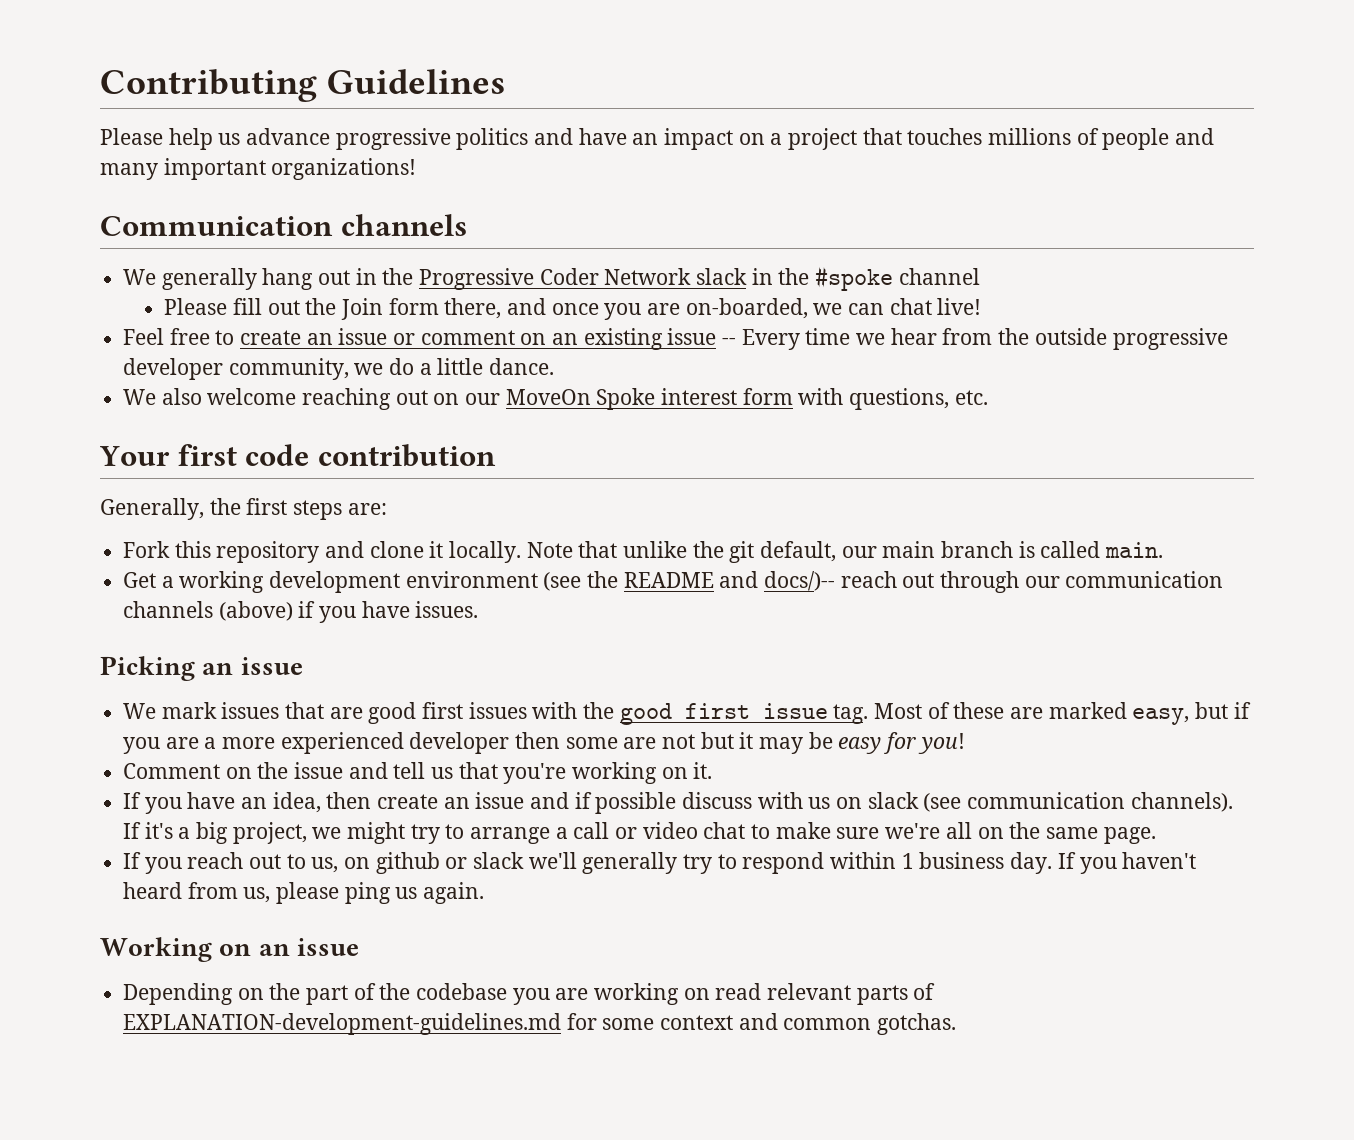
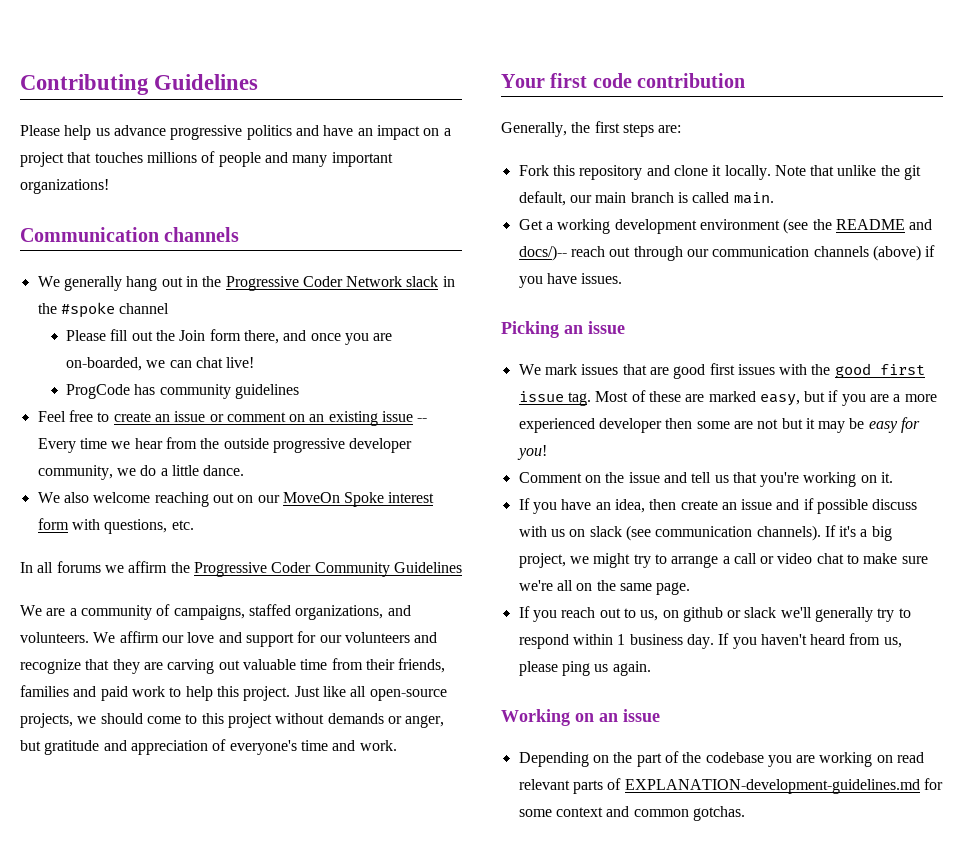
(982, 306) none -> [66,384,300,399] // ProgCode has community guidelines
(988, 397) none -> [20,561,462,577] [20,604,411,620] [20,631,438,647] [20,658,446,674] [20,685,447,701] [20,713,445,728] [20,739,397,755] // In all forums we affirm the Progressive Coder Community Guidelines // We are a community of campaigns, staffed organizations, and volunteers. We affirm our love and support for our volunteers and recognize that they are carving out valuable time from their friends, families and paid work to help this project. Just like all open-source projects, we should come to this project without demands or anger, but gratitude and appreciation of everyone's time and work.

